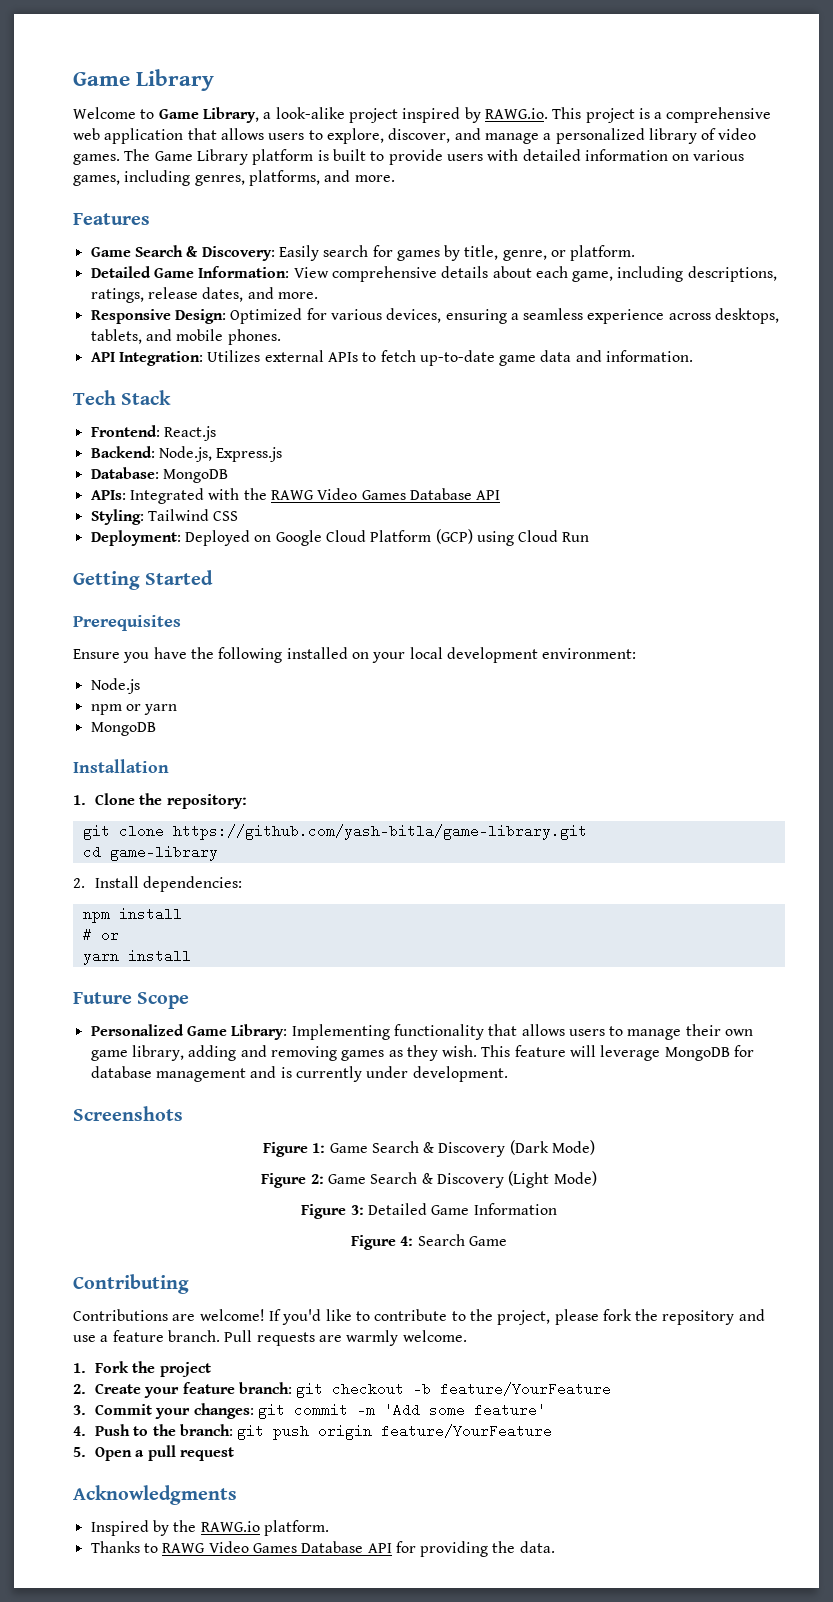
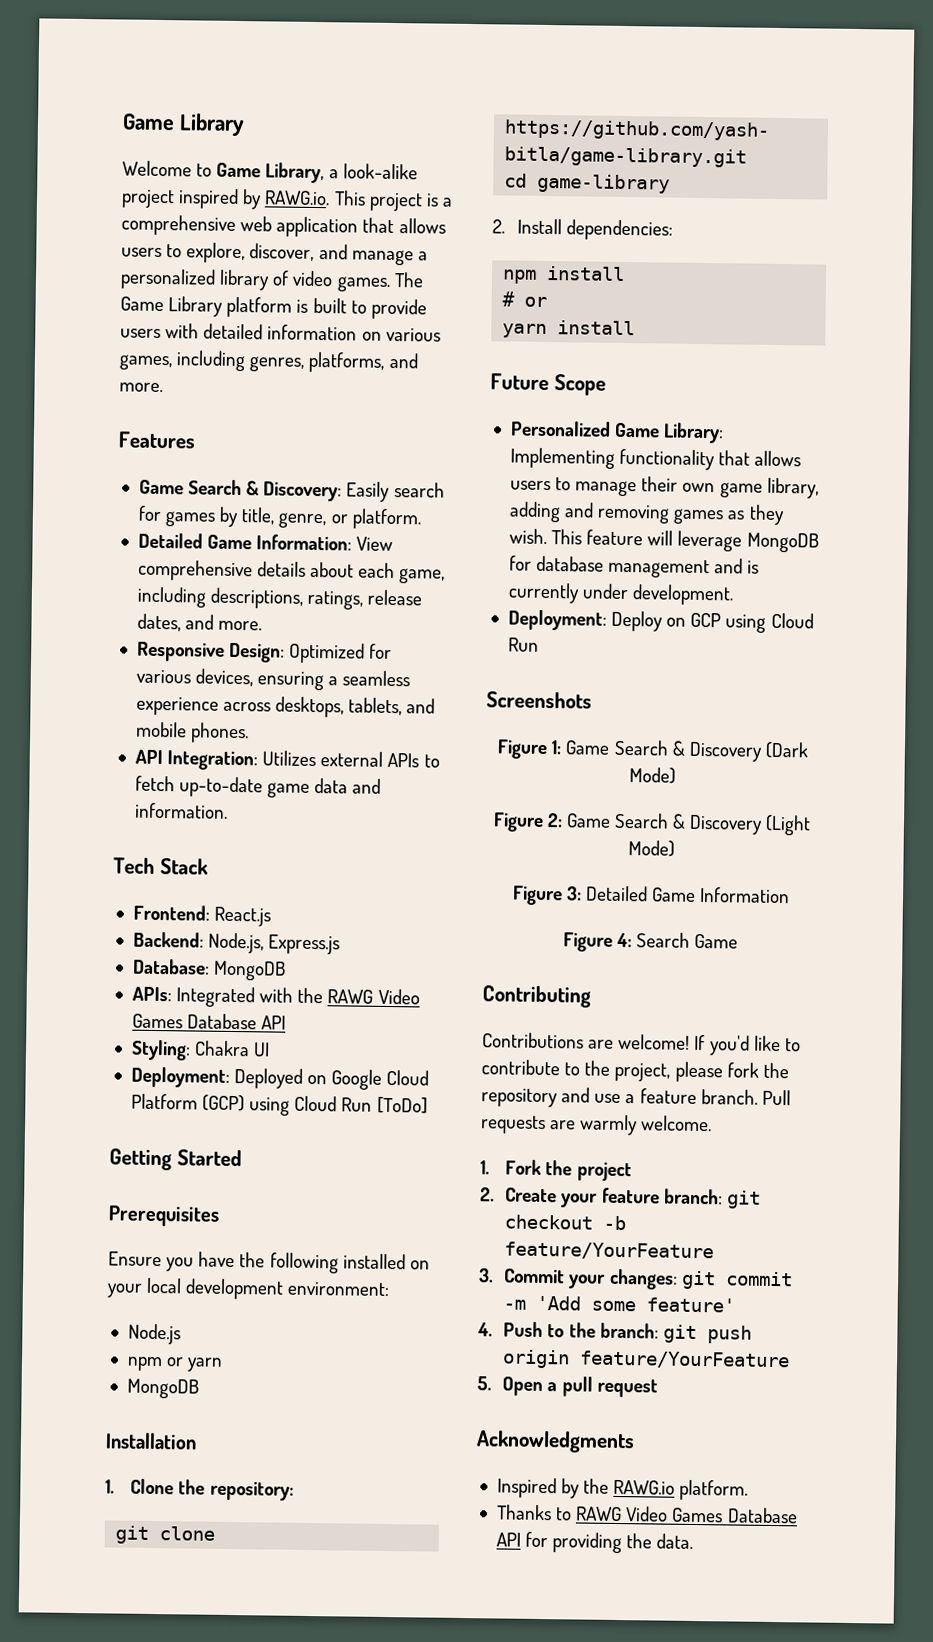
[147,509,239,521] Tailwind CSS -> [194,1040,271,1057] Chakra UI
(590, 537) none -> [376,1096,428,1114] [ToDo]
(508, 1074) none -> [507,609,814,633] [507,637,539,652] // Deployment: Deploy on GCP using Cloud Run

